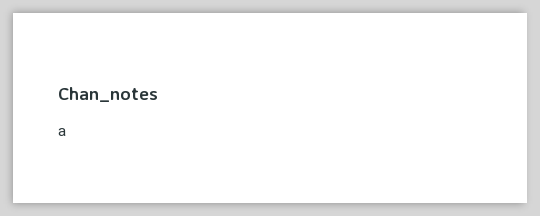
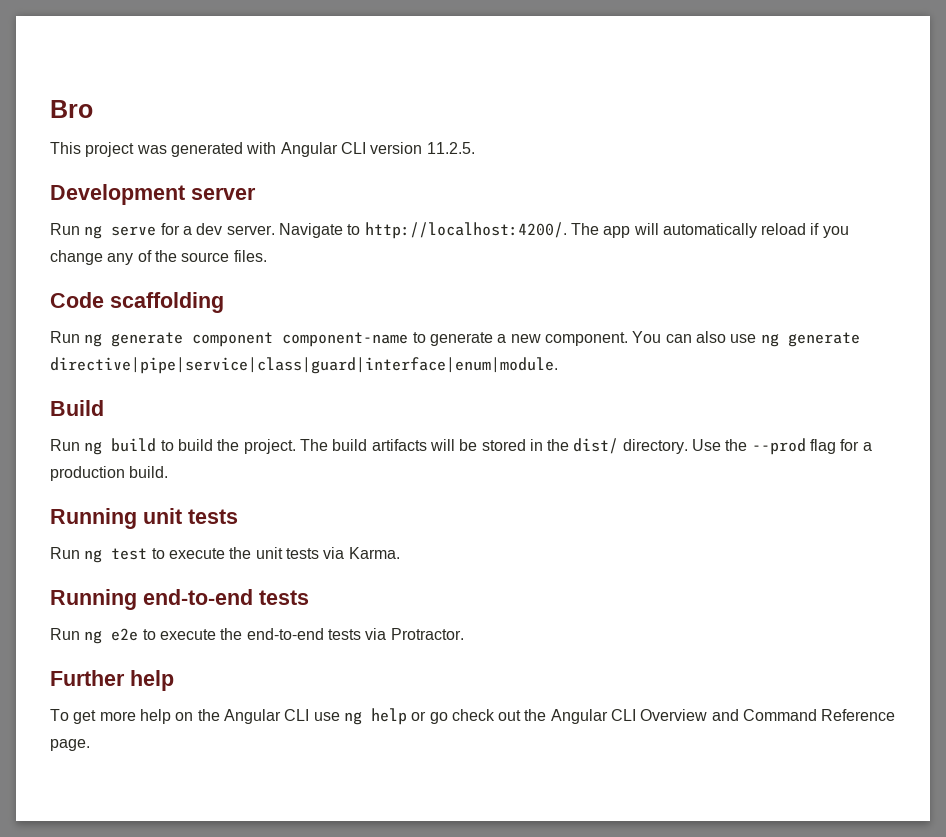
[58,87,158,102] [58,128,66,136] Chan_notes // a -> [50,100,93,118] [50,142,475,157] [50,184,256,205] [50,222,849,239] [50,250,267,265] [50,292,224,313] [50,331,860,347] [50,357,558,374] [50,400,104,416] [50,438,872,455] [50,466,169,481] [50,508,238,529] [50,547,400,563] [50,589,309,610] [50,628,464,644] [50,670,174,691] [50,708,896,725] [50,739,90,751] Bro // This project was generated with Angular CLI version 11.2.5. // Development server // Run ng serve for a dev server. Navigate to http://localhost:4200/. The app will automatically reload if you change any of the source files. // Code scaffolding // Run ng generate component component-name to generate a new component. You can also use ng generate directive|pipe|service|class|guard|interface|enum|module. // Build // Run ng build to build the project. The build artifacts will be stored in the dist/ directory. Use the --prod flag for a production build. // Running unit tests // Run ng test to execute the unit tests via Karma. // Running end-to-end tests // Run ng e2e to execute the end-to-end tests via Protractor. // Further help // To get more help on the Angular CLI use ng help or go check out the Angular CLI Overview and Command Reference page.

